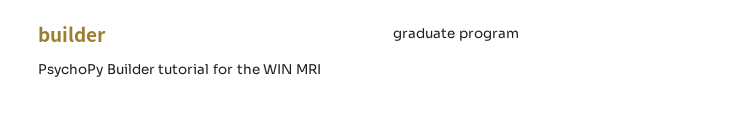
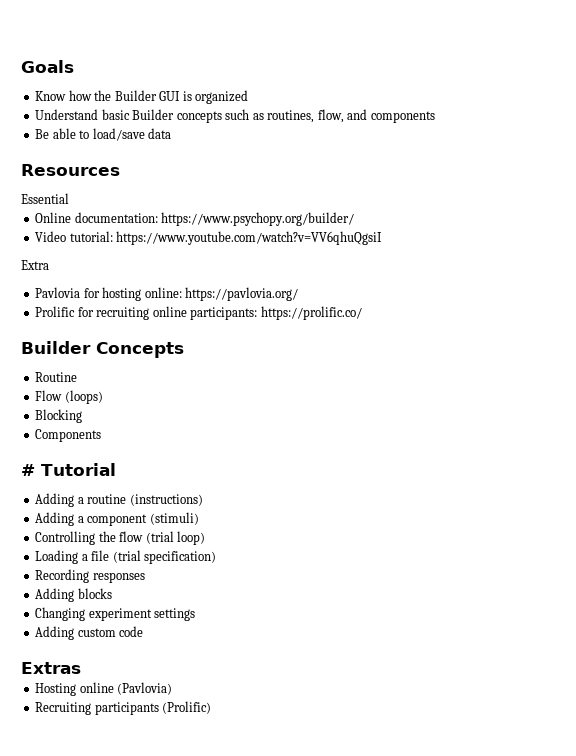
[38,26,106,42] [38,64,321,77] [393,28,519,41] builder // PsychoPy Builder tutorial for the WIN MRI graduate program -> [21,60,74,73] [35,90,249,104] [35,109,435,123] [35,128,172,141] [21,164,120,176] [21,193,69,204] [35,212,355,226] [35,231,383,245] [21,260,49,270] [35,287,299,301] [35,306,362,320] [21,341,184,358] [35,372,78,382] [35,390,103,404] [35,409,83,423] [35,429,102,442] [21,463,116,476] [35,493,203,507] [35,512,199,526] [35,531,206,545] [35,550,217,564] [35,569,145,583] [35,588,112,602] [35,607,196,621] [35,626,144,640] [21,662,81,674] [35,682,173,696] [35,701,212,715] Goals // Know how the Builder GUI is organized // Understand basic Builder concepts such as routines, flow, and components // Be able to load/save data // Resources // Essential // Online documentation: https://www.psychopy.org/builder/ // Video tutorial: https://www.youtube.com/watch?v=VV6qhuQgsiI // Extra // Pavlovia for hosting online: https://pavlovia.org/ // Prolific for recruiting online participants: https://prolific.co/ // Builder Concepts // Routine // Flow (loops) // Blocking // Components // # Tutorial // Adding a routine (instructions) // Adding a component (stimuli) // Controlling the flow (trial loop) // Loading a file (trial specification) // Recording responses // Adding blocks // Changing experiment settings // Adding custom code // Extras // Hosting online (Pavlovia) // Recruiting participants (Prolific)

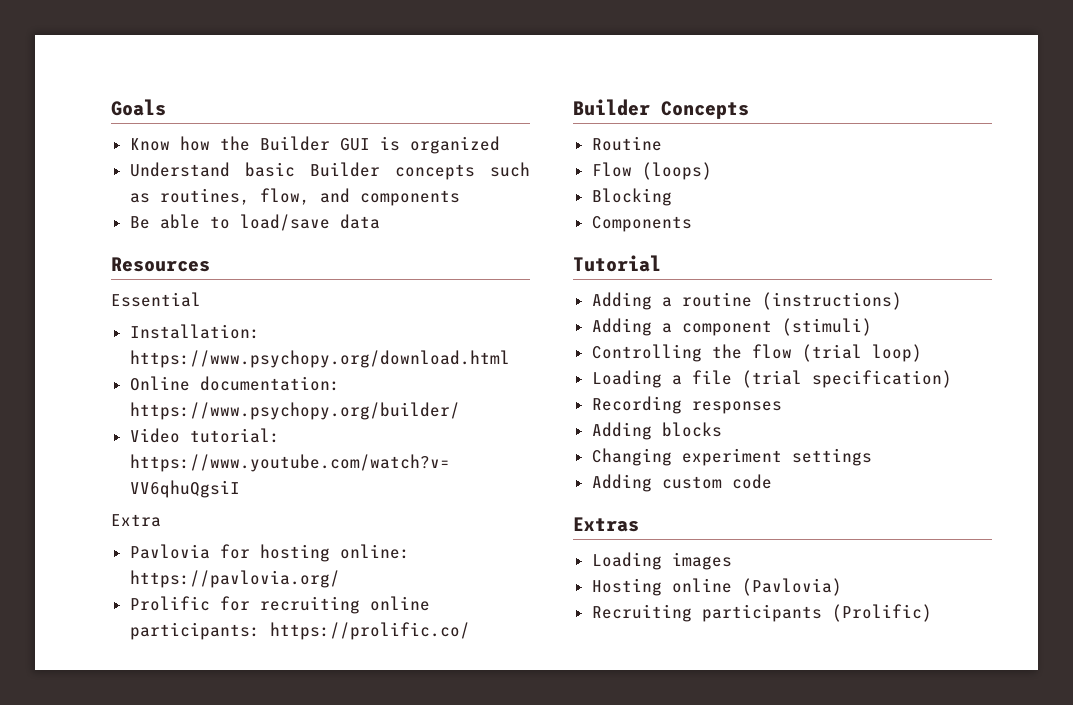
(69, 198) none -> [129,324,260,339] [129,350,510,368] // Installation: https://www.psychopy.org/download.html
[21,464,35,476] # -> (692, 224) none
(81, 668) none -> [591,552,732,570] // Loading images

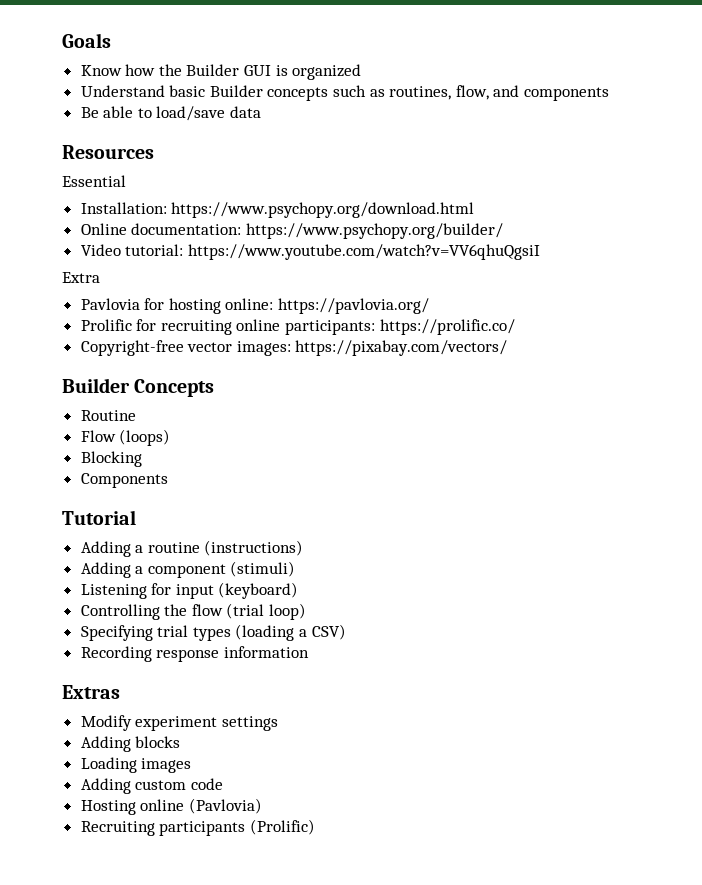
(470, 631) none -> [80,340,508,356] // Copyright-free vector images: https://pixabay.com/vectors/
(872, 327) none -> [80,582,299,599] // Listening for input (keyboard)
[591,370,952,388] [591,396,782,414] Loading a file (trial specification) // Recording responses -> [80,624,346,641] [80,646,309,662] [62,685,120,699] [80,715,278,731] Specifying trial types (loading a CSV) // Recording response information // Extras // Modify experiment settings
[591,448,872,466] Changing experiment settings -> [80,757,192,773] Loading images
[573,517,639,532] [591,552,732,570] // Extras // Loading images -> (223, 784) none

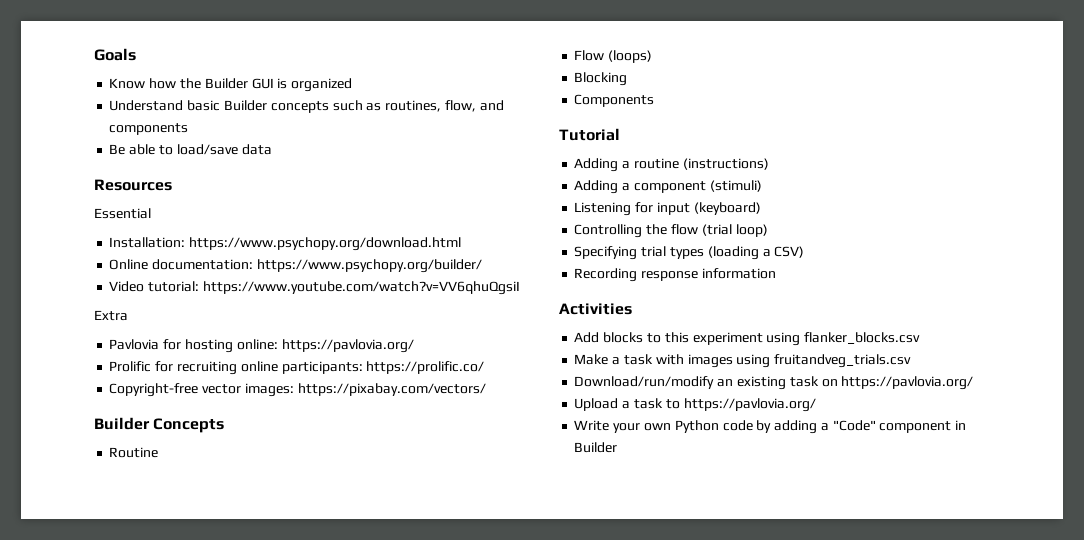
[62,685,120,699] [80,715,278,731] [80,736,181,752] [80,757,192,773] [80,778,223,794] [80,798,262,815] [80,819,315,836] Extras // Modify experiment settings // Adding blocks // Loading images // Adding custom code // Hosting online (Pavlovia) // Recruiting participants (Prolific) -> [559,303,632,315] [574,332,921,346] [574,354,912,368] [574,376,974,390] [574,398,816,412] [574,420,967,434] [574,442,618,453] Activities // Add blocks to this experiment using flanker_blocks.csv // Make a task with images using fruitandveg_trials.csv // Download/run/modify an existing task on https://pavlovia.org/ // Upload a task to https://pavlovia.org/ // Write your own Python code by adding a "Code" component in Builder

